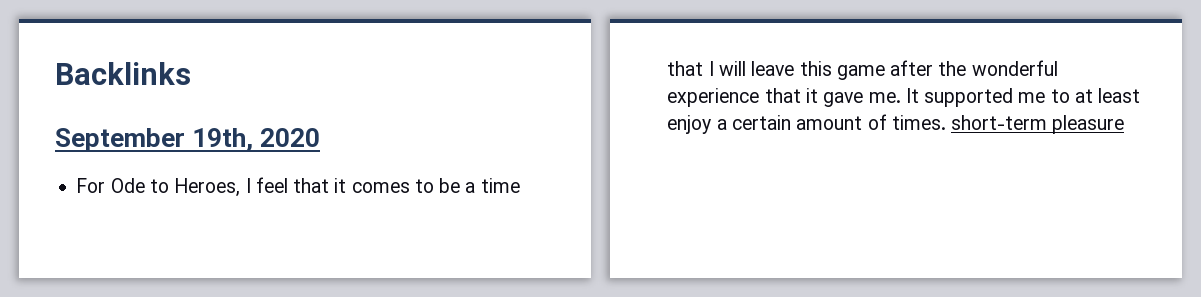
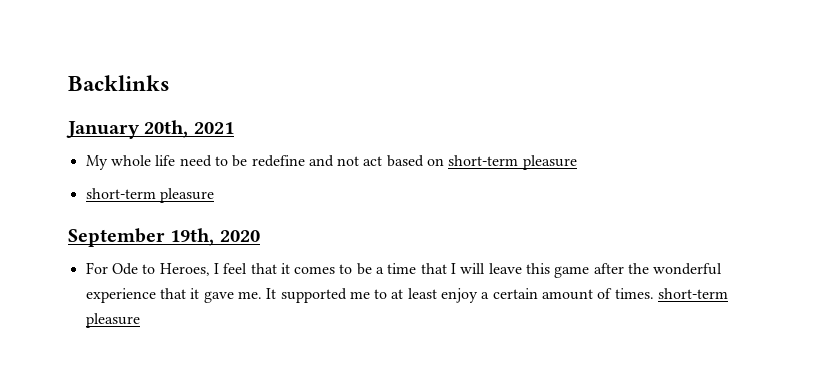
(191, 73) none -> [66,120,234,139] [85,155,577,170] [85,188,214,203] // January 20th, 2021 // My whole life need to be redefine and not act based on short-term pleasure // short-term pleasure

